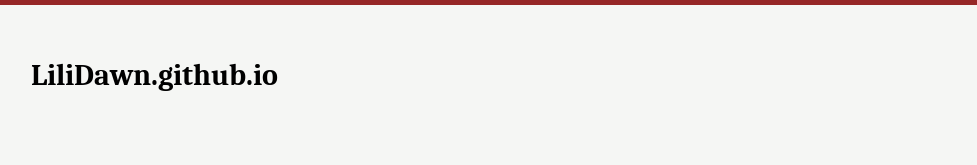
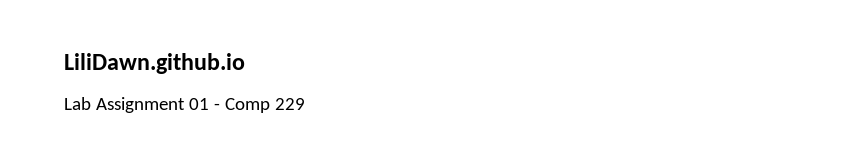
(278, 77) none -> [64,97,305,113] // Lab Assignment 01 - Comp 229

